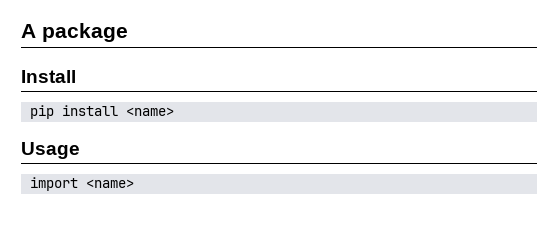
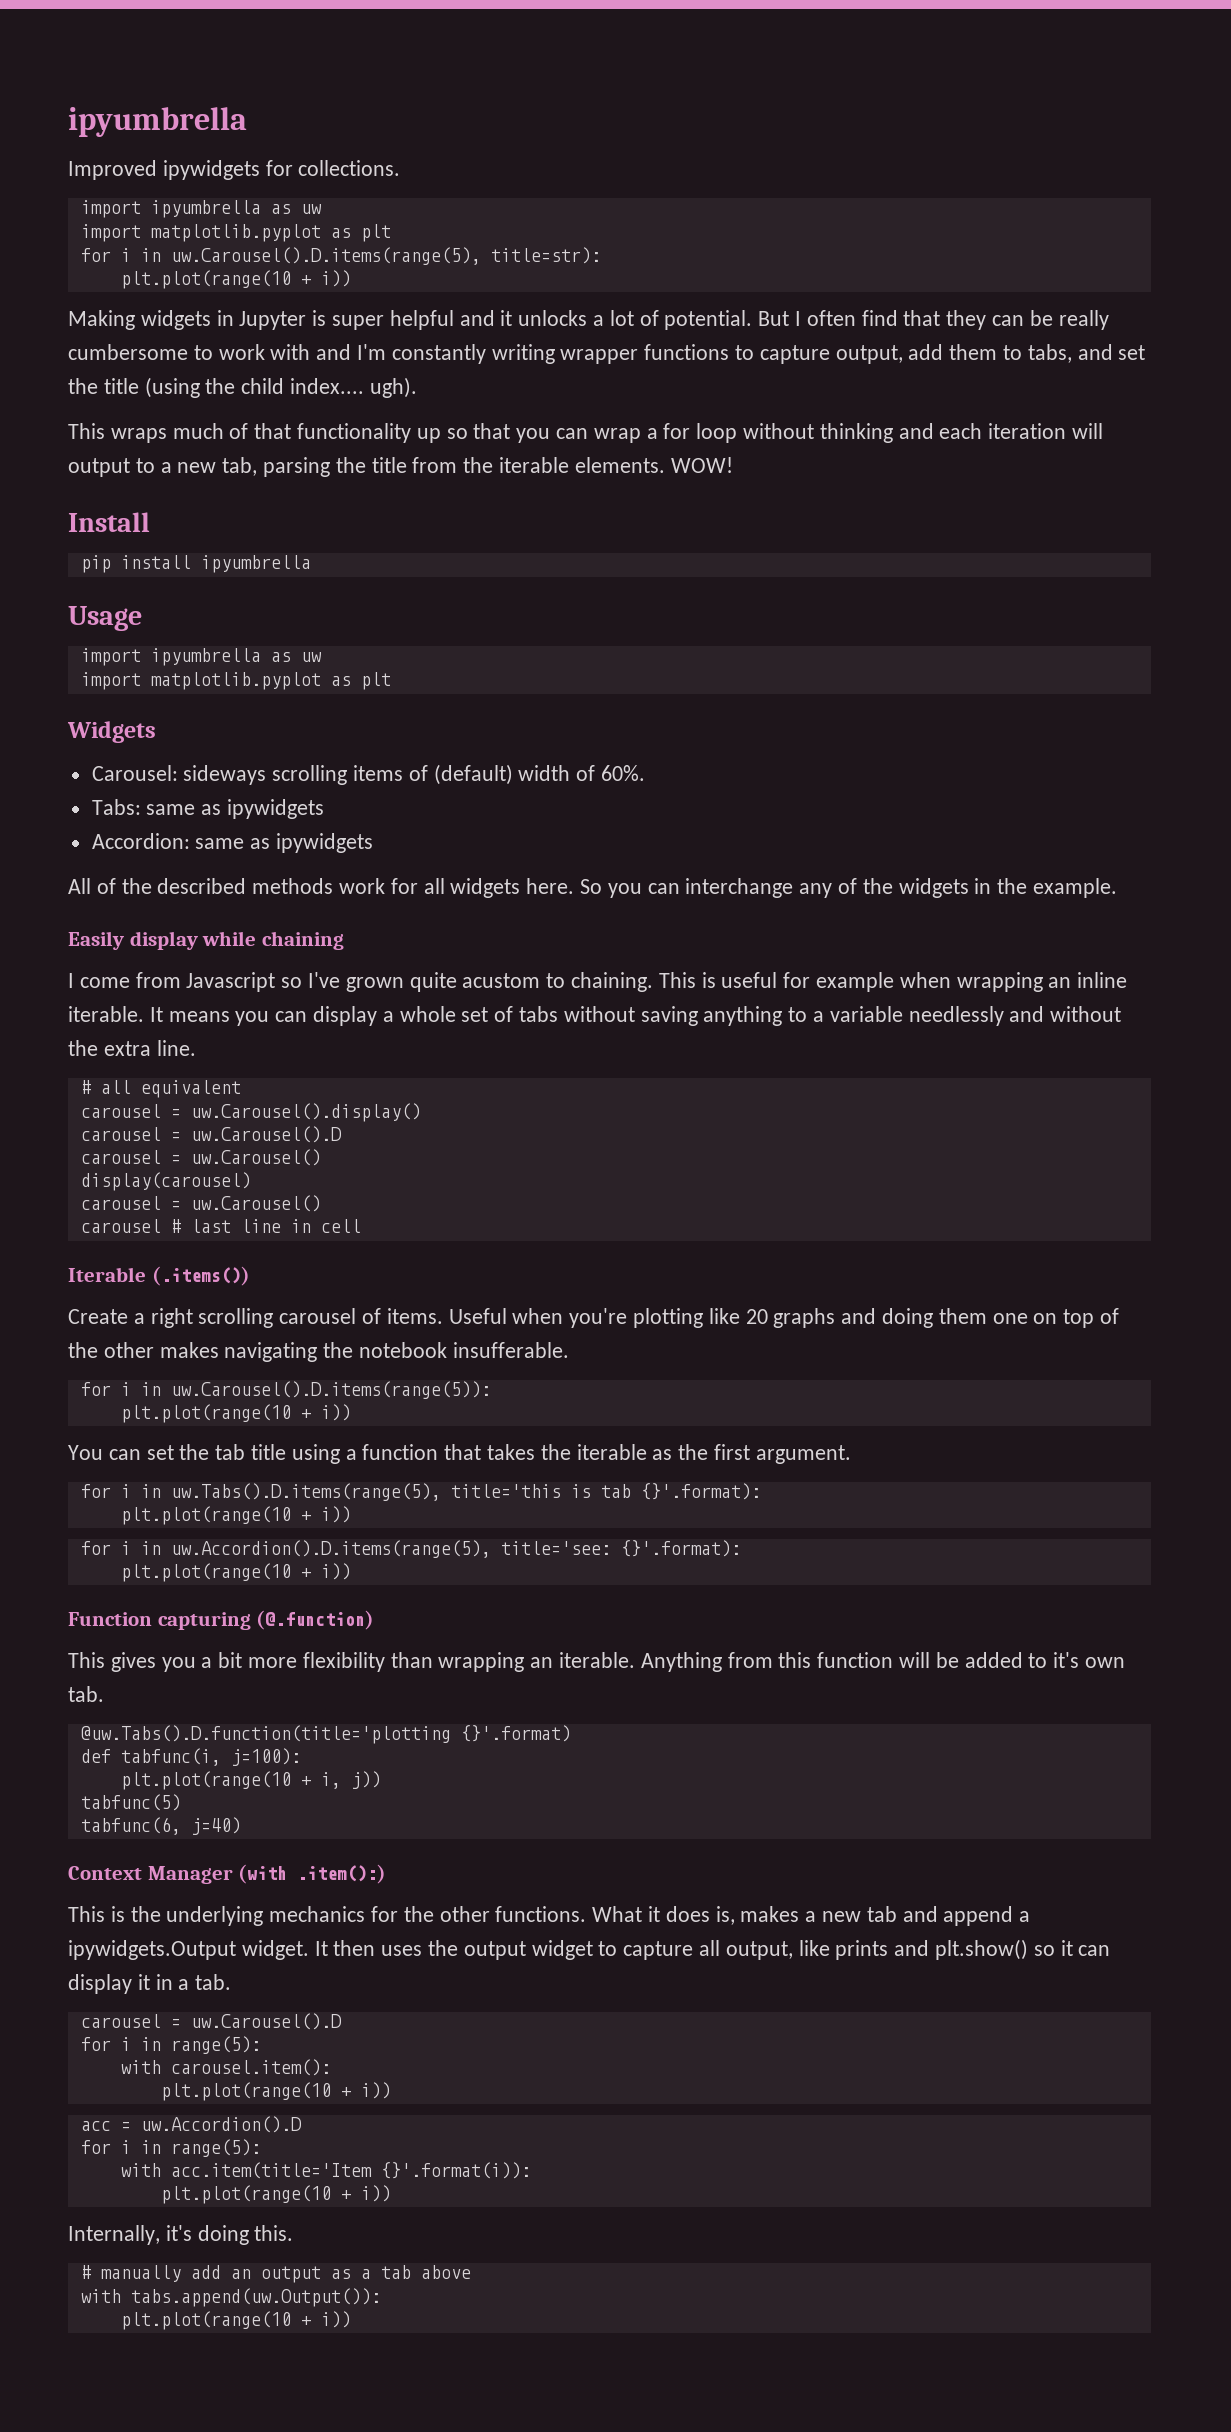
[21,23,128,42] A package -> [68,107,247,137] [68,160,401,180] [80,200,322,218] [80,224,391,242] [80,247,601,265] [120,270,351,289] [68,310,1109,330] [68,344,1146,364] [68,377,417,398] [68,423,1104,443] [68,457,733,477] ipyumbrella // Improved ipywidgets for collections. // import ipyumbrella as uw // import matplotlib.pyplot as plt // for i in uw.Carousel().D.items(range(5), title=str): // plt.plot(range(10 + i)) // Making widgets in Jupyter is super helpful and it unlocks a lot of potential. But I often find that they can be really cumbersome to work with and I'm constantly writing wrapper functions to capture output, add them to tabs, and set the title (using the child index.... ugh). // This wraps much of that functionality up so that you can wrap a for loop without thinking and each iteration will output to a new tab, parsing the title from the iterable elements. WOW!
[126,107,174,116] <name> -> [200,555,311,573] ipyumbrella
[86,179,134,188] <name> -> [150,648,322,666] [80,672,391,690] [67,721,156,743] [91,764,646,785] [91,799,325,819] [91,833,374,853] [68,878,1118,898] [68,931,344,950] [68,972,1128,992] [68,1006,1122,1026] [68,1040,196,1056] [80,1080,241,1098] [80,1103,421,1122] [80,1126,342,1143] [80,1149,321,1166] [80,1172,251,1191] [80,1195,321,1212] [80,1219,361,1233] [68,1266,250,1286] [68,1308,1120,1328] [68,1342,569,1362] [80,1381,491,1399] [120,1404,351,1423] [68,1444,851,1464] [80,1483,761,1501] [120,1506,351,1525] [80,1540,741,1558] [120,1563,351,1582] [68,1610,375,1630] [68,1652,1126,1672] [68,1686,104,1702] [80,1725,571,1744] [80,1748,301,1766] [120,1771,381,1790] [80,1794,181,1811] [80,1817,241,1835] [68,1864,387,1884] [68,1906,1031,1926] [68,1939,1111,1960] [68,1974,232,1994] [80,2013,342,2030] [80,2036,261,2054] [120,2059,331,2076] [160,2082,391,2101] [80,2116,302,2133] [80,2139,261,2157] [120,2162,531,2179] [160,2185,391,2204] [68,2225,294,2245] [80,2265,471,2283] [80,2288,381,2307] [120,2311,351,2330] ipyumbrella as uw // import matplotlib.pyplot as plt // Widgets // Carousel: sideways scrolling items of (default) width of 60%. // Tabs: same as ipywidgets // Accordion: same as ipywidgets // All of the described methods work for all widgets here. So you can interchange any of the widgets in the example. // Easily display while chaining // I come from Javascript so I've grown quite acustom to chaining. This is useful for example when wrapping an inline iterable. It means you can display a whole set of tabs without saving anything to a variable needlessly and without the extra line. // # all equivalent // carousel = uw.Carousel().display() // carousel = uw.Carousel().D // carousel = uw.Carousel() // display(carousel) // carousel = uw.Carousel() // carousel # last line in cell // Iterable (.items()) // Create a right scrolling carousel of items. Useful when you're plotting like 20 graphs and doing them one on top of the other makes navigating the notebook insufferable. // for i in uw.Carousel().D.items(range(5)): // plt.plot(range(10 + i)) // You can set the tab title using a function that takes the iterable as the first argument. // for i in uw.Tabs().D.items(range(5), title='this is tab {}'.format): // plt.plot(range(10 + i)) // for i in uw.Accordion().D.items(range(5), title='see: {}'.format): // plt.plot(range(10 + i)) // Function capturing (@.function) // This gives you a bit more flexibility than wrapping an iterable. Anything from this function will be added to it's own tab. // @uw.Tabs().D.function(title='plotting {}'.format) // def tabfunc(i, j=100): // plt.plot(range(10 + i, j)) // tabfunc(5) // tabfunc(6, j=40) // Context Manager (with .item():) // This is the underlying mechanics for the other functions. What it does is, makes a new tab and append a ipywidgets.Output widget. It then uses the output widget to capture all output, like prints and plt.show() so it can display it in a tab. // carousel = uw.Carousel().D // for i in range(5): // with carousel.item(): // plt.plot(range(10 + i)) // acc = uw.Accordion().D // for i in range(5): // with acc.item(title='Item {}'.format(i)): // plt.plot(range(10 + i)) // Internally, it's doing this. // # manually add an output as a tab above // with tabs.append(uw.Output()): // plt.plot(range(10 + i))

